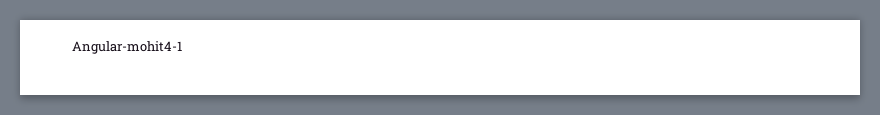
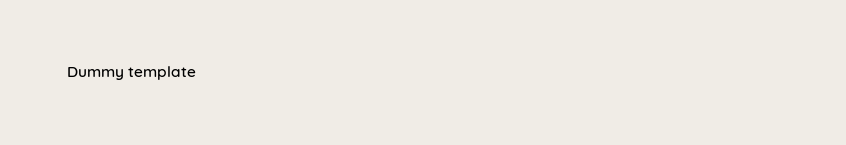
[72,41,182,54] Angular-mohit4-1 -> [67,66,197,80] Dummy template

